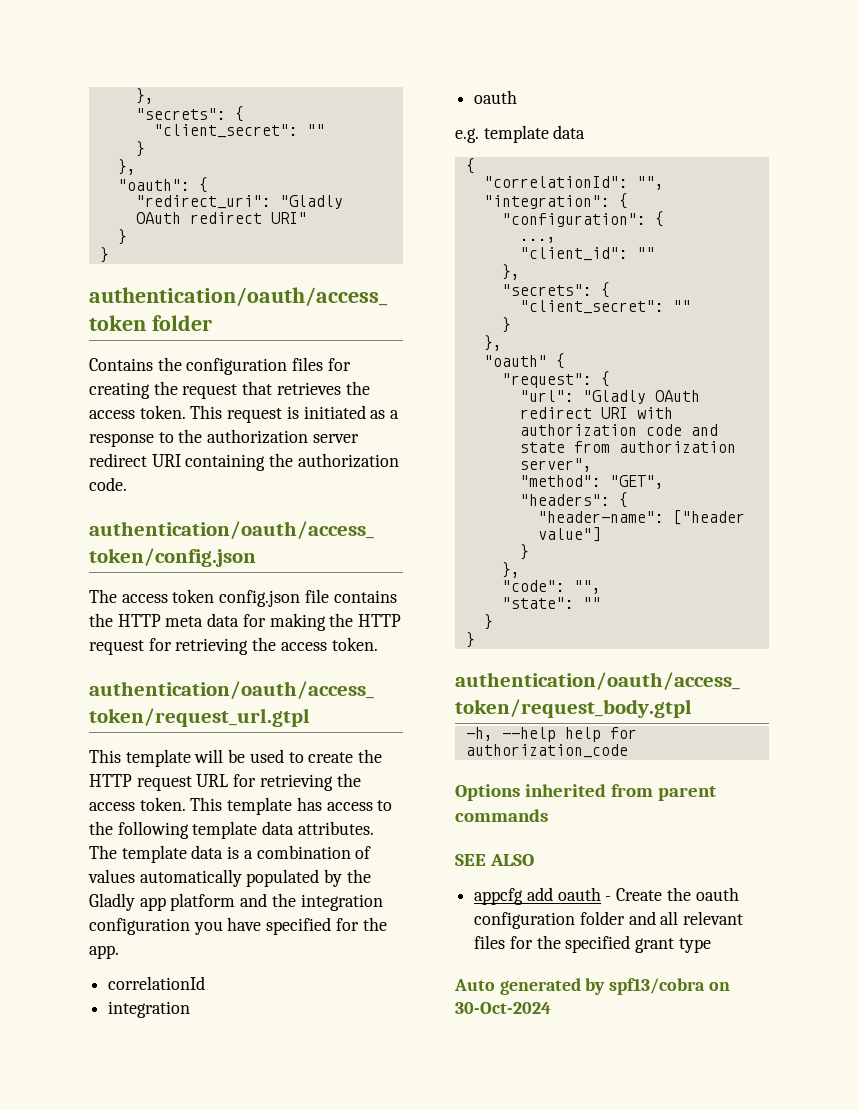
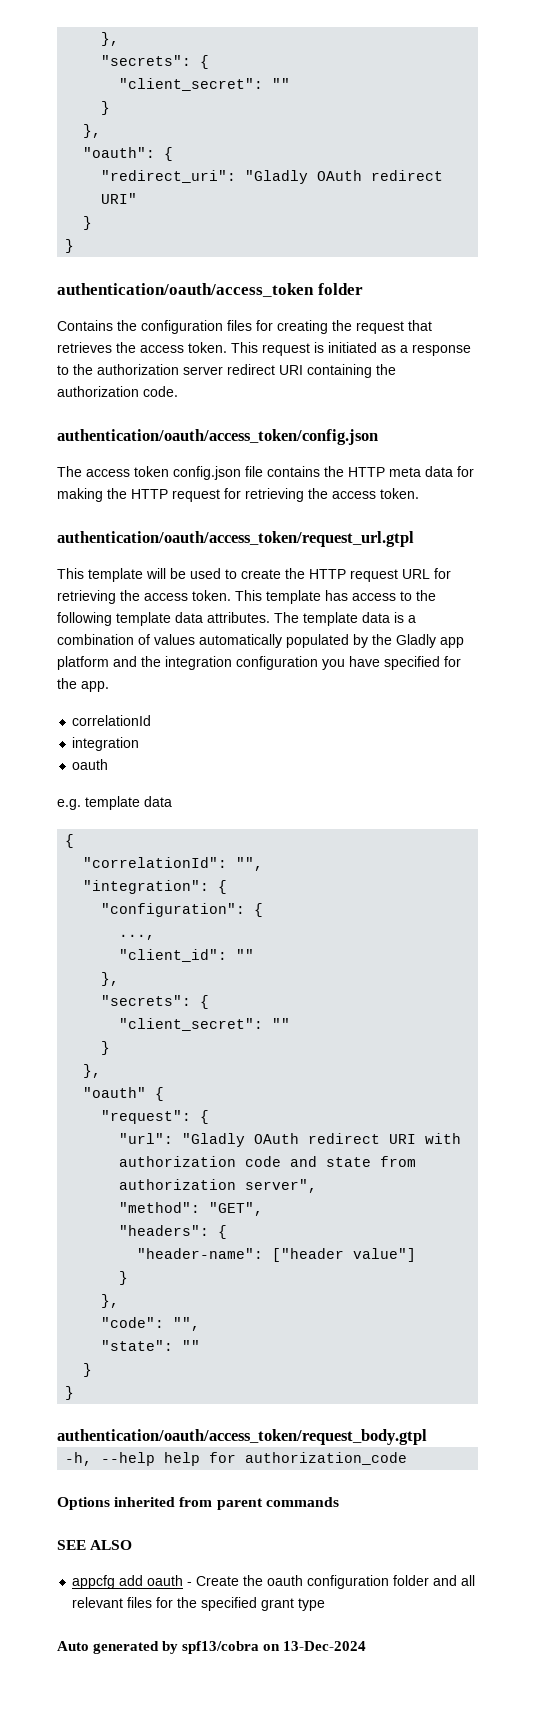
[455,1002,551,1014] 30-Oct-2024 -> [283,1641,367,1651] 13-Dec-2024

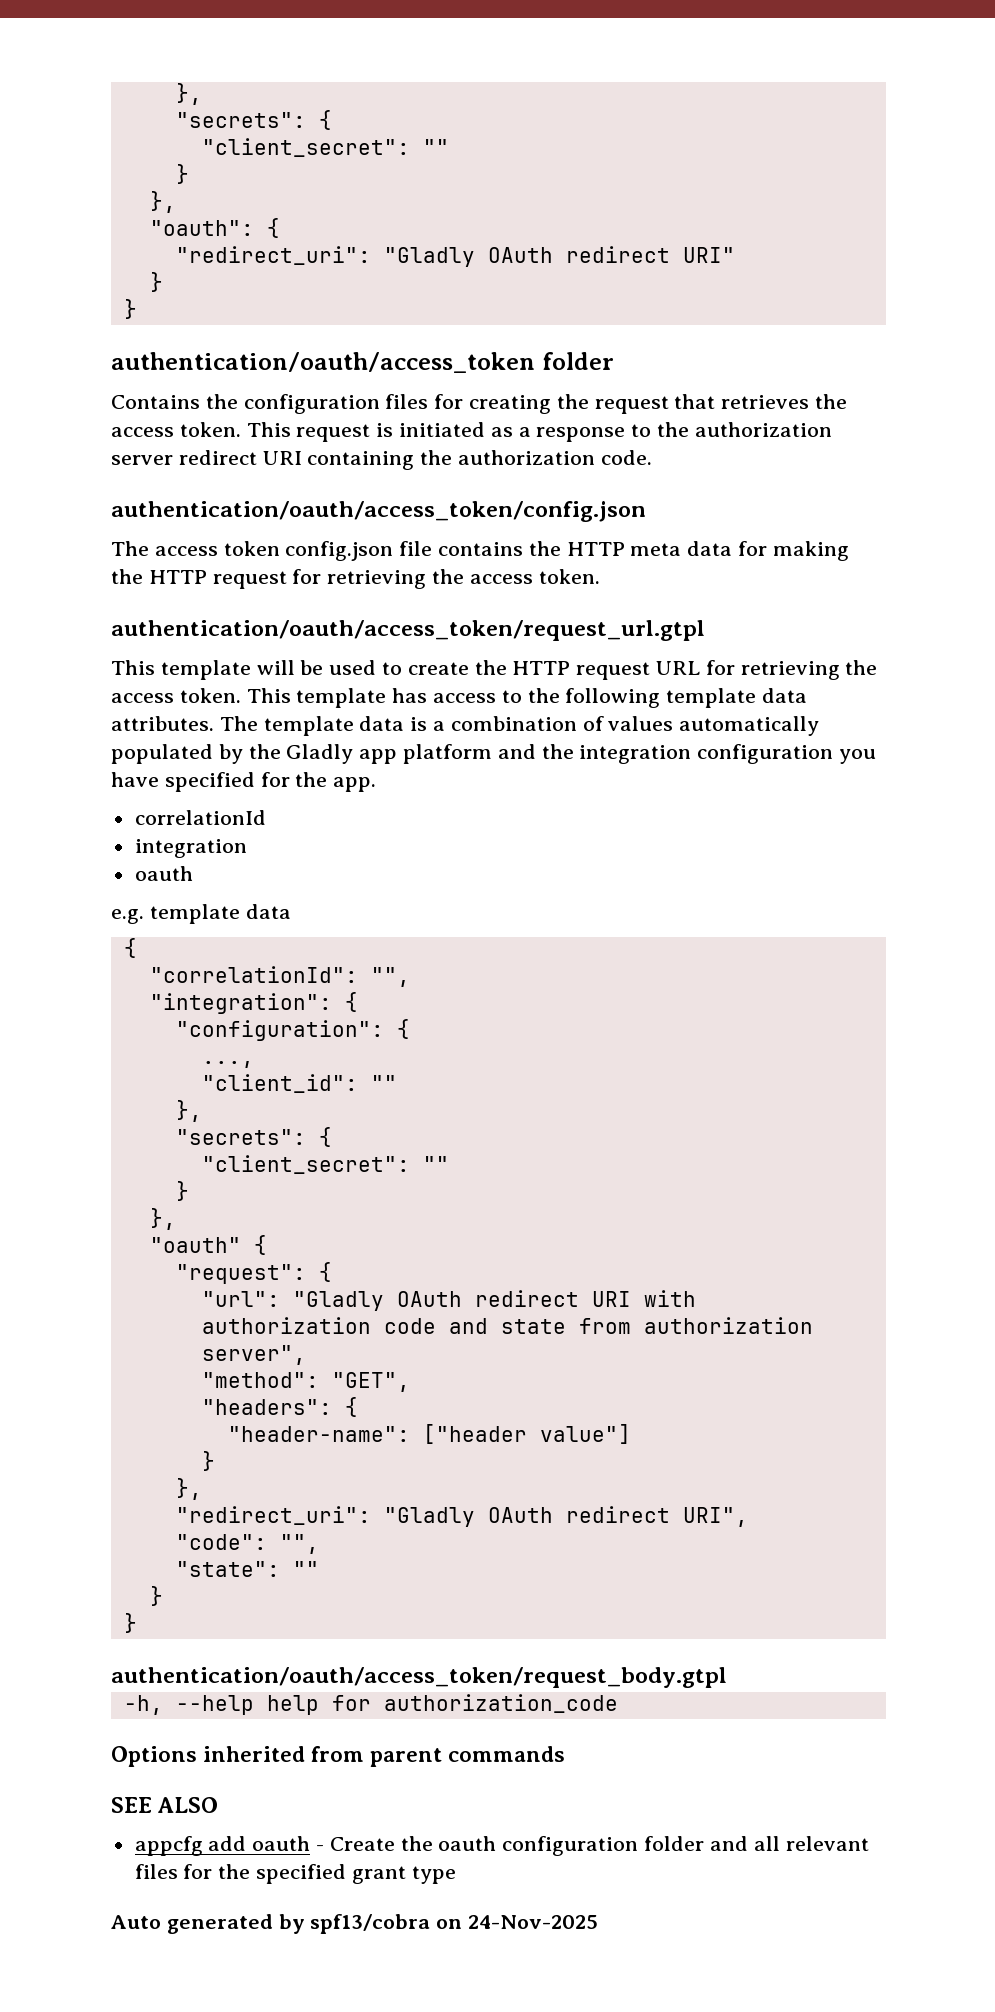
(120, 1301) none -> [175,1506,748,1527] // "redirect_uri": "Gladly OAuth redirect URI",
[283,1641,367,1651] 13-Dec-2024 -> [468,1915,599,1929] 24-Nov-2025

